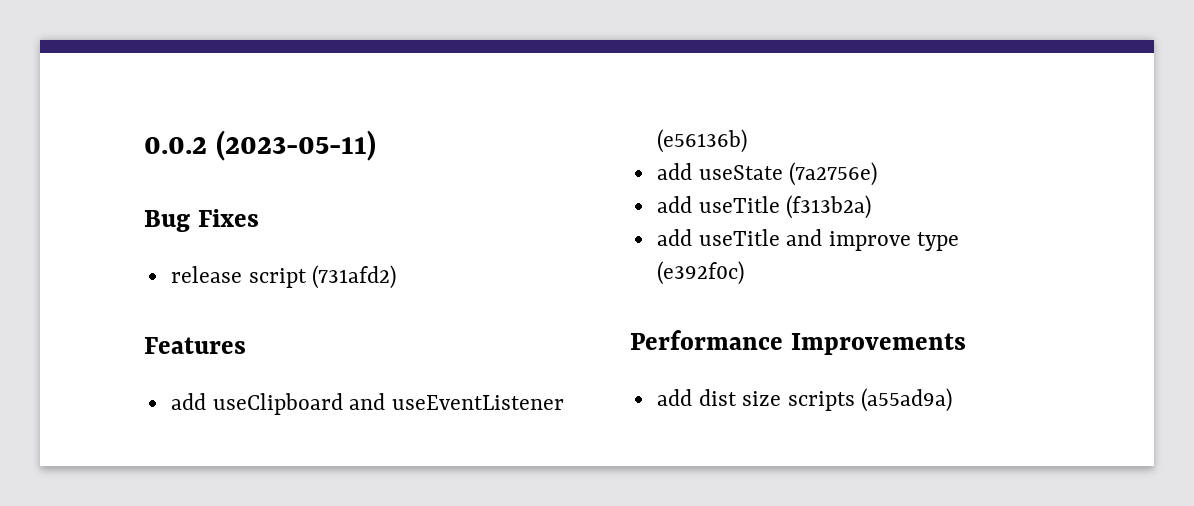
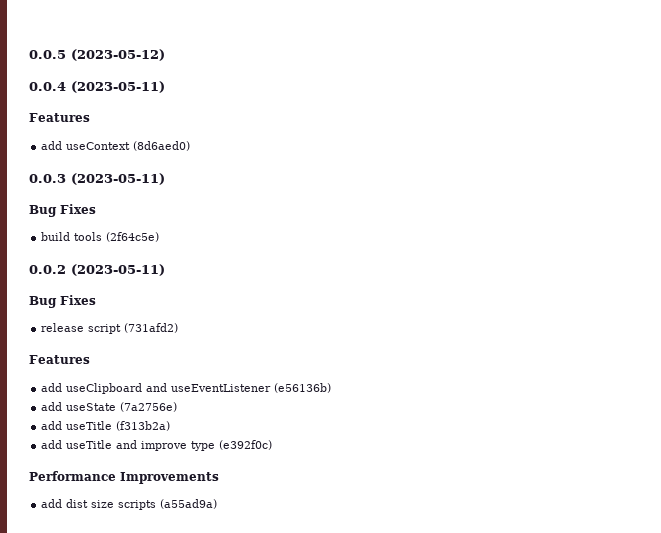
(144, 145) none -> [29,49,165,61] [29,81,165,93] [29,113,90,122] [41,141,191,151] [29,173,165,185] [29,204,96,217] [41,232,160,242] 0.0.5 (2023-05-12) // 0.0.4 (2023-05-11) // Features // add useContext (8d6aed0) // 0.0.3 (2023-05-11) // Bug Fixes // build tools (2f64c5e) //

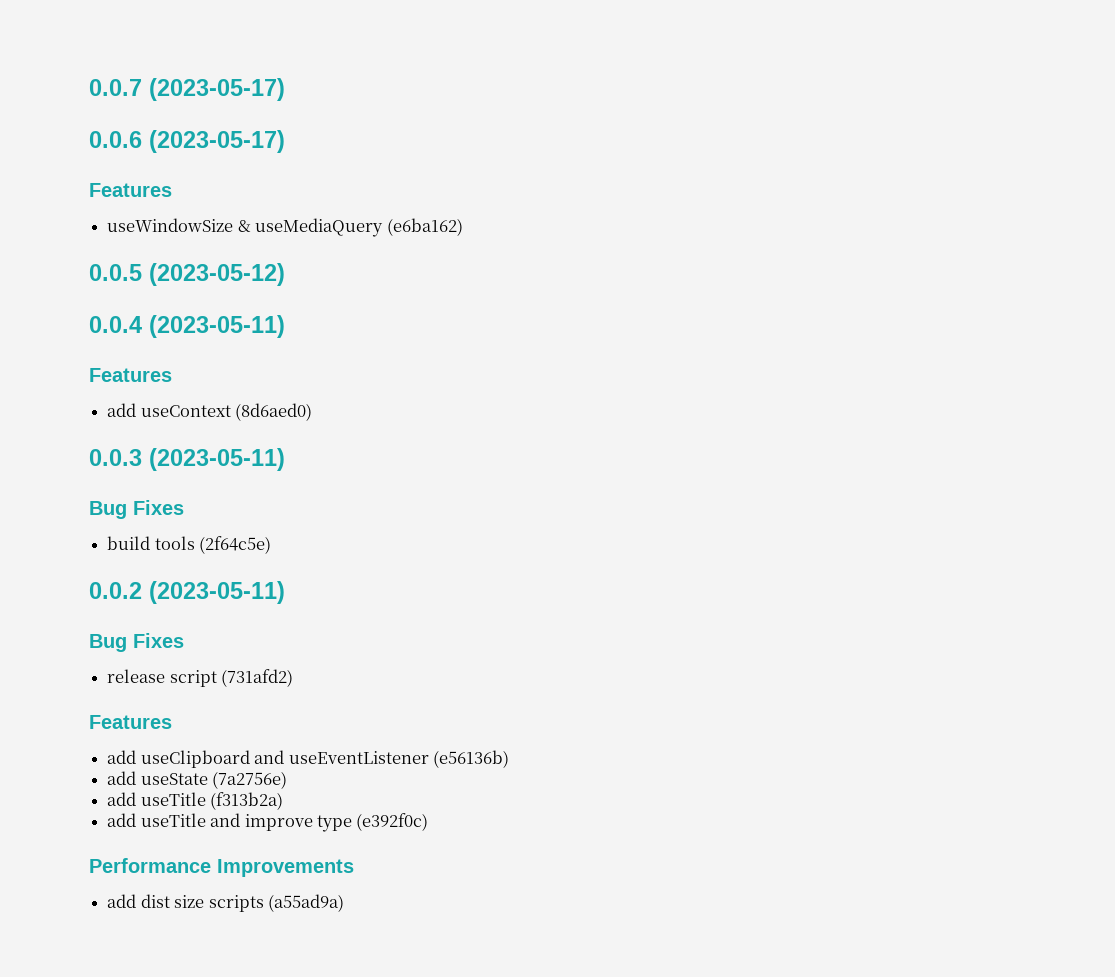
(29, 54) none -> [89,78,285,101] [89,130,285,153] [89,183,172,197] [107,218,463,237] 0.0.7 (2023-05-17) // 0.0.6 (2023-05-17) // Features // useWindowSize & useMediaQuery (e6ba162) //

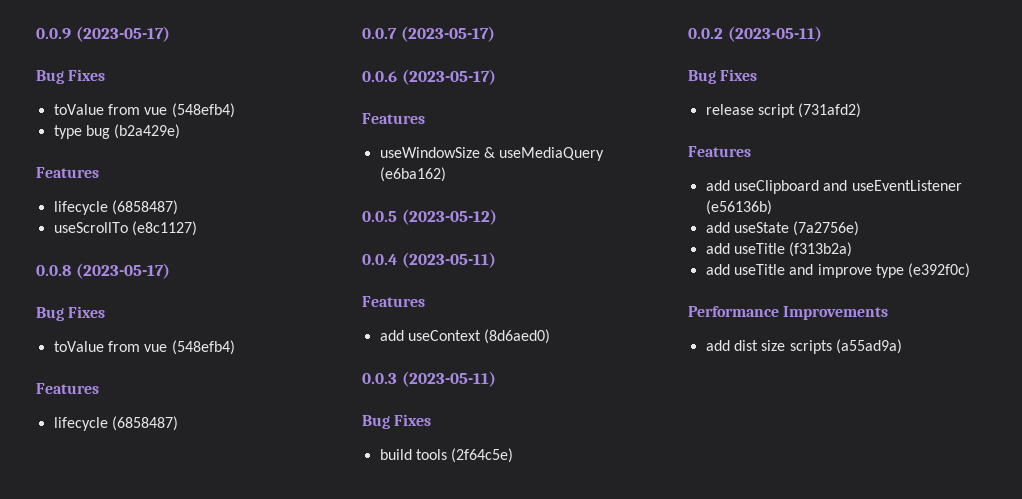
(89, 87) none -> [36,26,170,42] [36,69,106,84] [53,103,235,118] [53,124,181,139] [36,167,99,178] [53,200,178,215] [53,221,197,236] [36,263,170,279] [36,306,106,321] [53,340,235,355] [36,383,99,394] [53,416,178,431] 0.0.9 (2023-05-17) // Bug Fixes // toValue from vue (548efb4) // type bug (b2a429e) // Features // lifecycle (6858487) // useScrollTo (e8c1127) // 0.0.8 (2023-05-17) // Bug Fixes // toValue from vue (548efb4) // Features // lifecycle (6858487) //

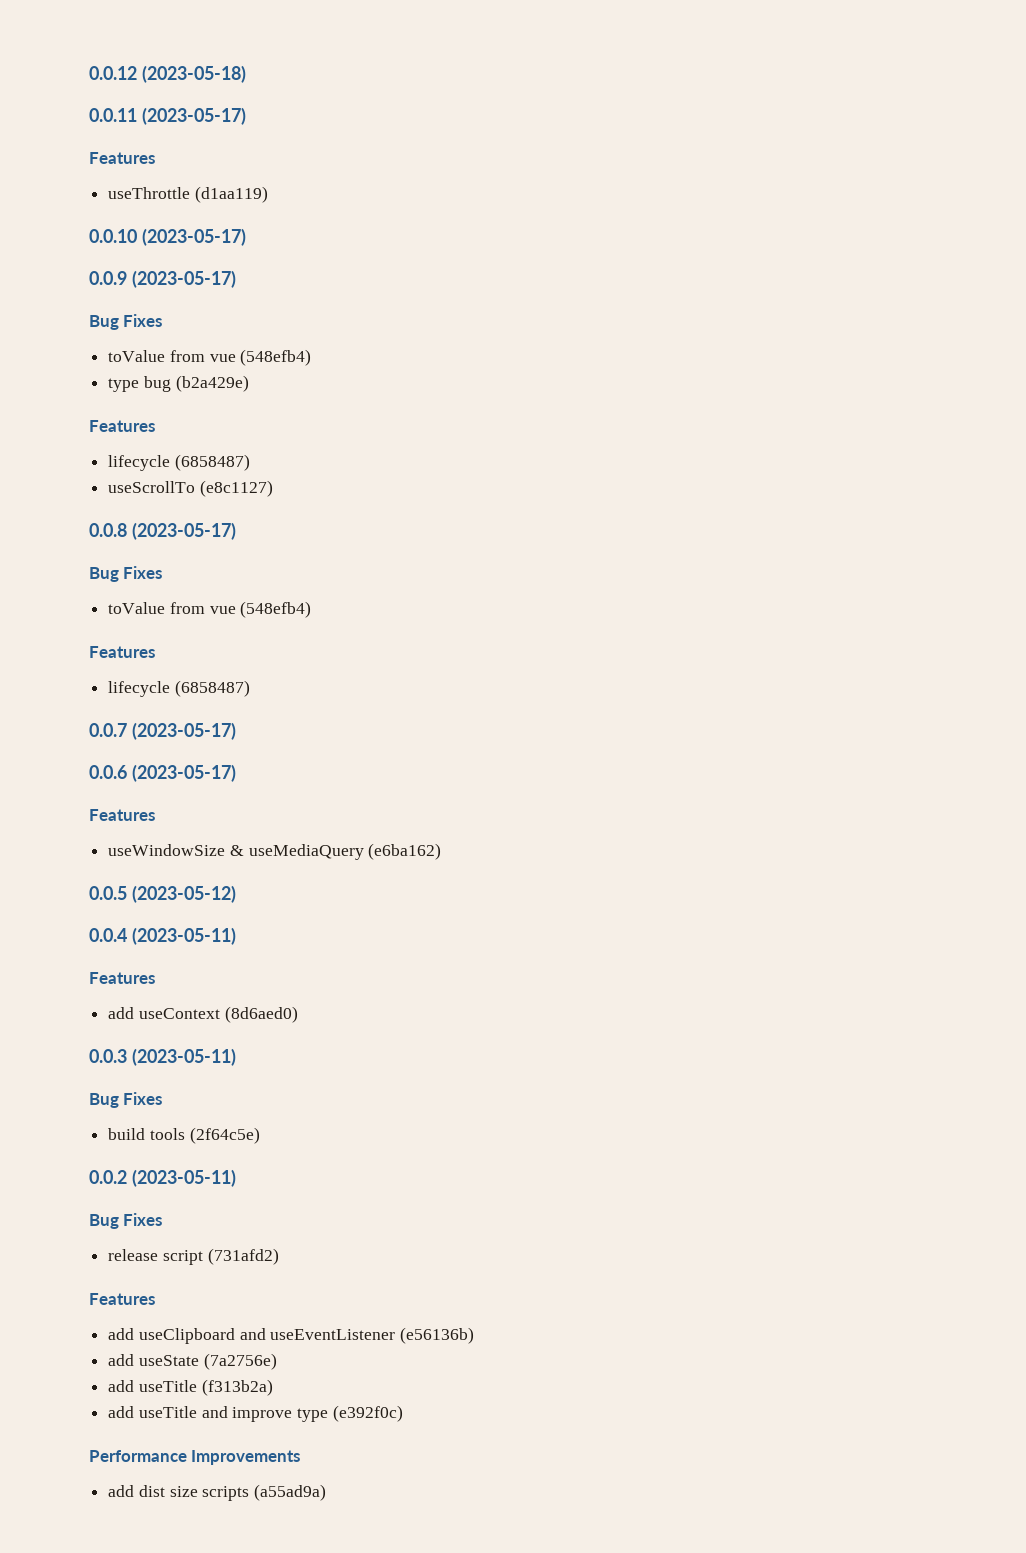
(36, 33) none -> [89,65,246,83] [89,107,246,125] [89,152,155,164] [108,186,268,203] [89,228,246,246] 0.0.12 (2023-05-18) // 0.0.11 (2023-05-17) // Features // useThrottle (d1aa119) // 0.0.10 (2023-05-17) //

